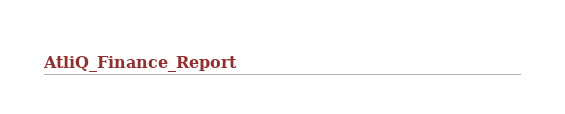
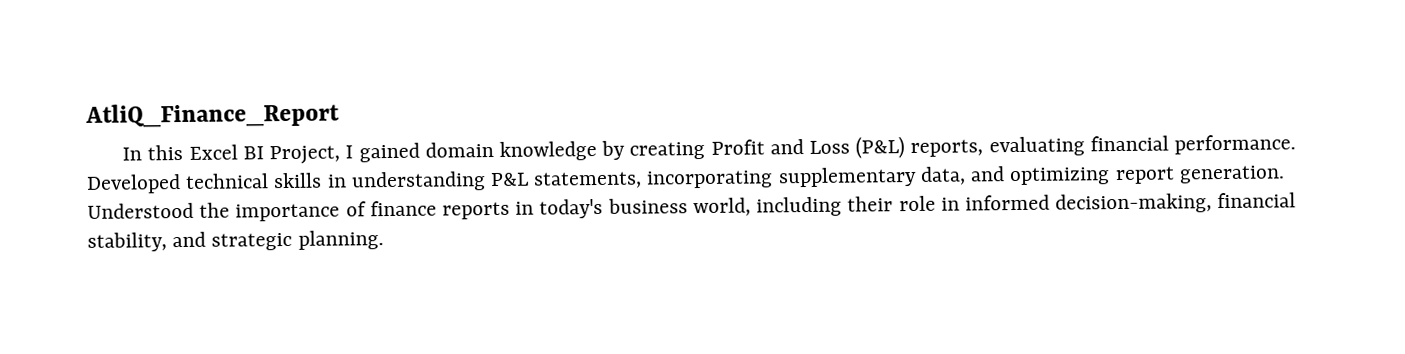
(237, 64) none -> [122,134,1297,165] [86,165,1285,194] [87,192,1297,222] [87,230,384,252] // In this Excel BI Project, I gained domain knowledge by creating Profit and Loss (P&L) reports, evaluating financial performance. Developed technical skills in understanding P&L statements, incorporating supplementary data, and optimizing report generation. Understood the importance of finance reports in today's business world, including their role in informed decision-making, financial stability, and strategic planning.

